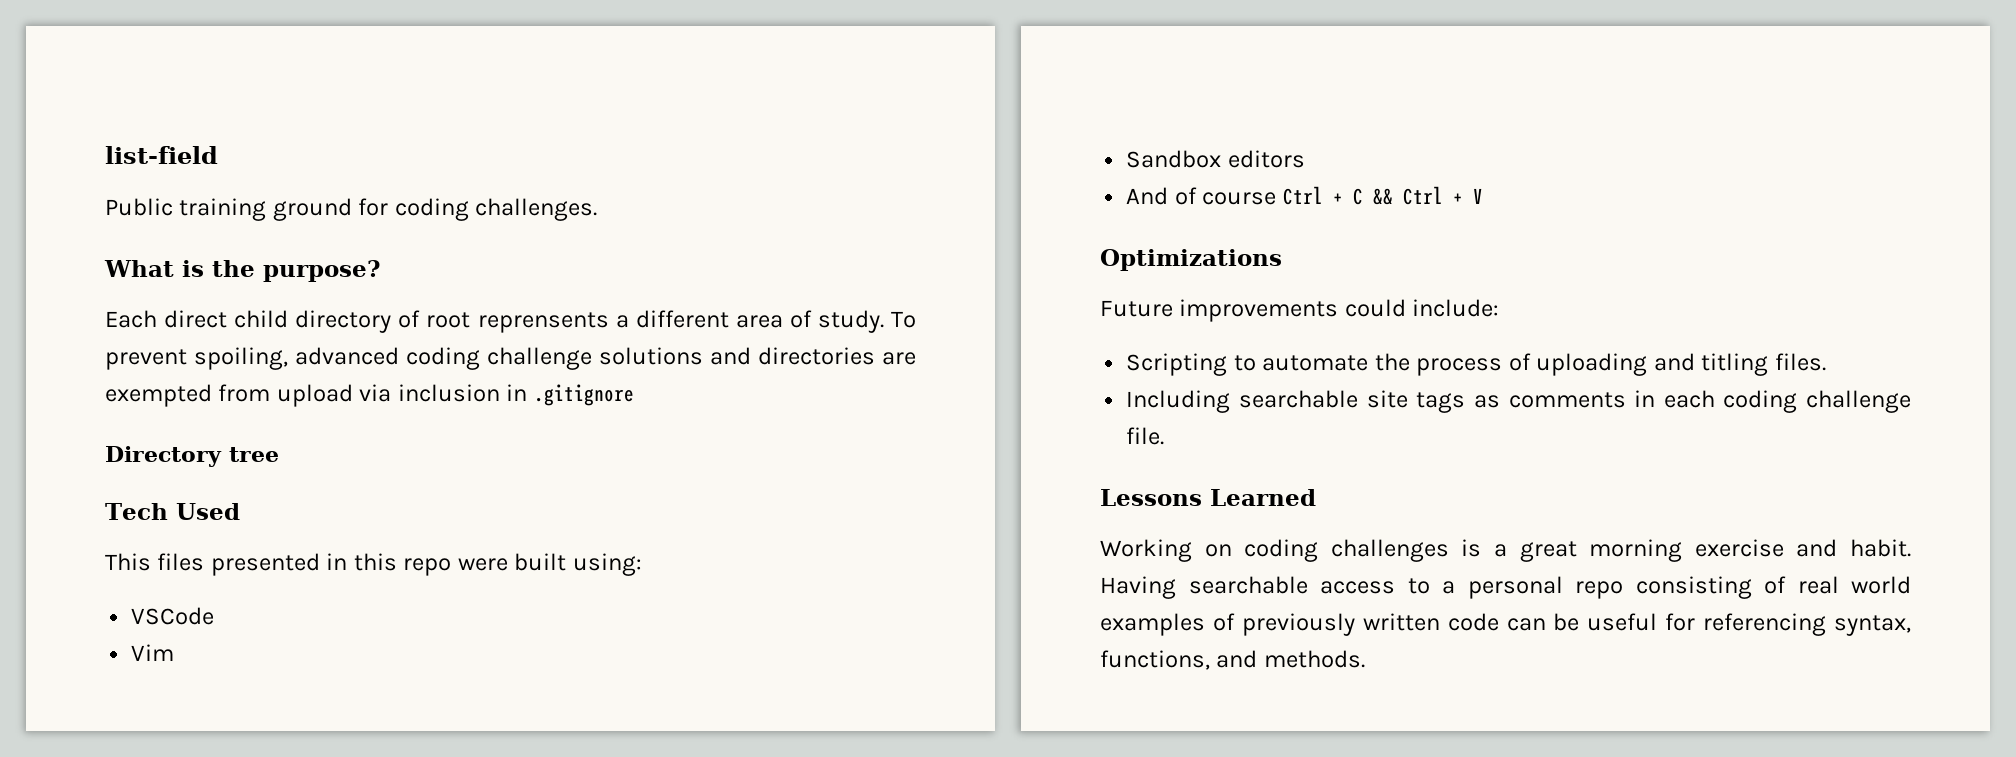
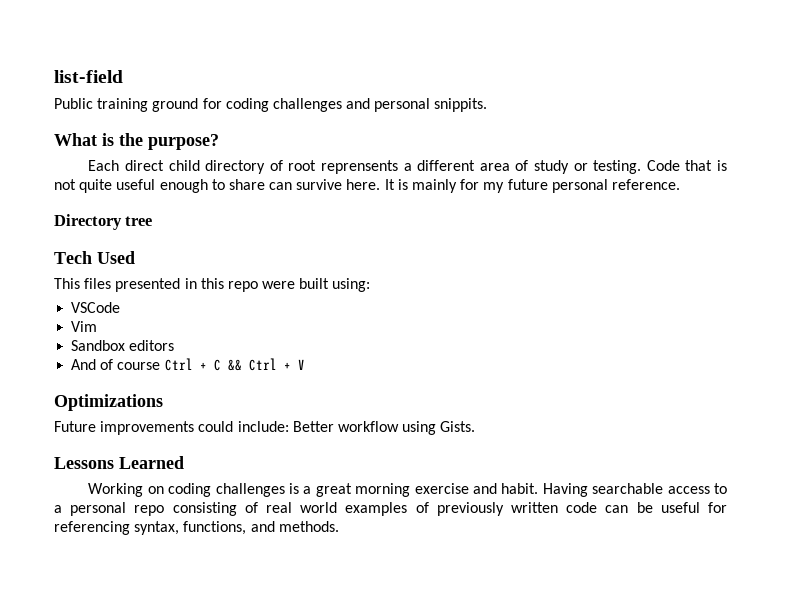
[475,198,598,221] challenges. -> [272,98,488,112] challenges and personal snippits.
[817,310,917,333] [105,347,916,370] [105,384,634,407] study. To prevent spoiling, advanced coding challenge solutions and directories are exempted from upload via inclusion in .gitignore -> [534,160,727,174] [54,179,680,193] study or testing. Code that is not quite useful enough to share can survive here. It is mainly for my future personal reference.
[1126,353,1826,376] [1126,390,1911,413] [1126,427,1165,445] // Scripting to automate the process of uploading and titling files. // Including searchable site tags as comments in each coding challenge file. -> [292,421,476,435] Better workflow using Gists.

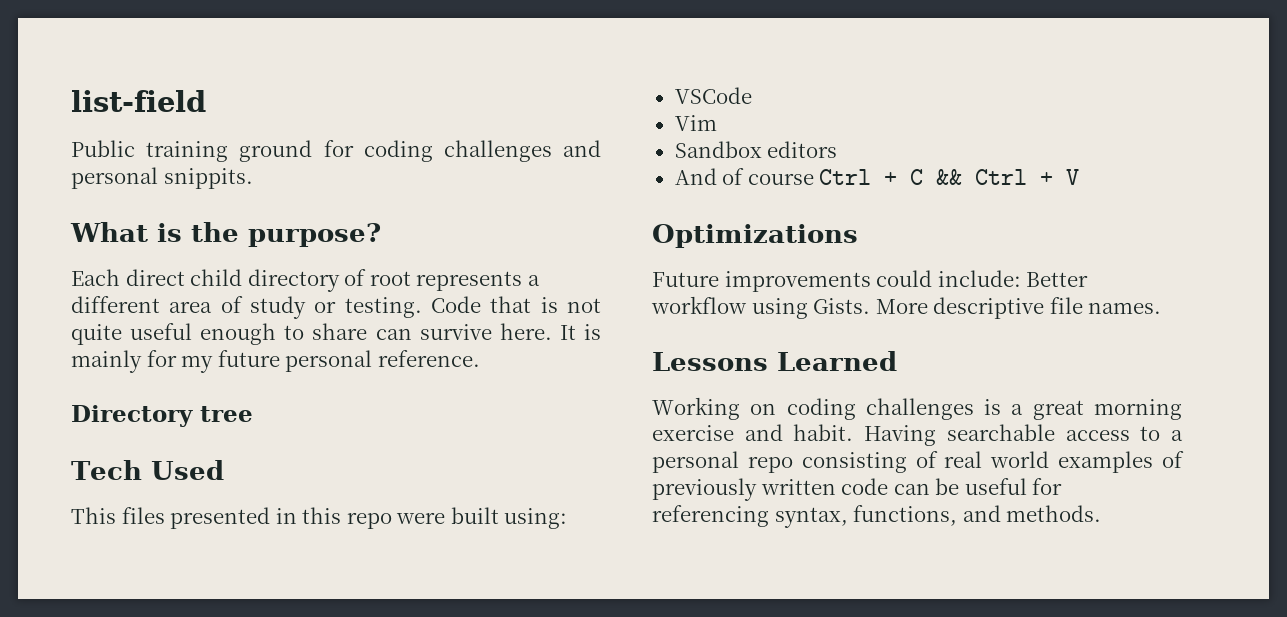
[321,160,399,174] reprensents -> [416,271,523,291] represents
(476, 426) none -> [875,297,1162,319] More descriptive file names.

